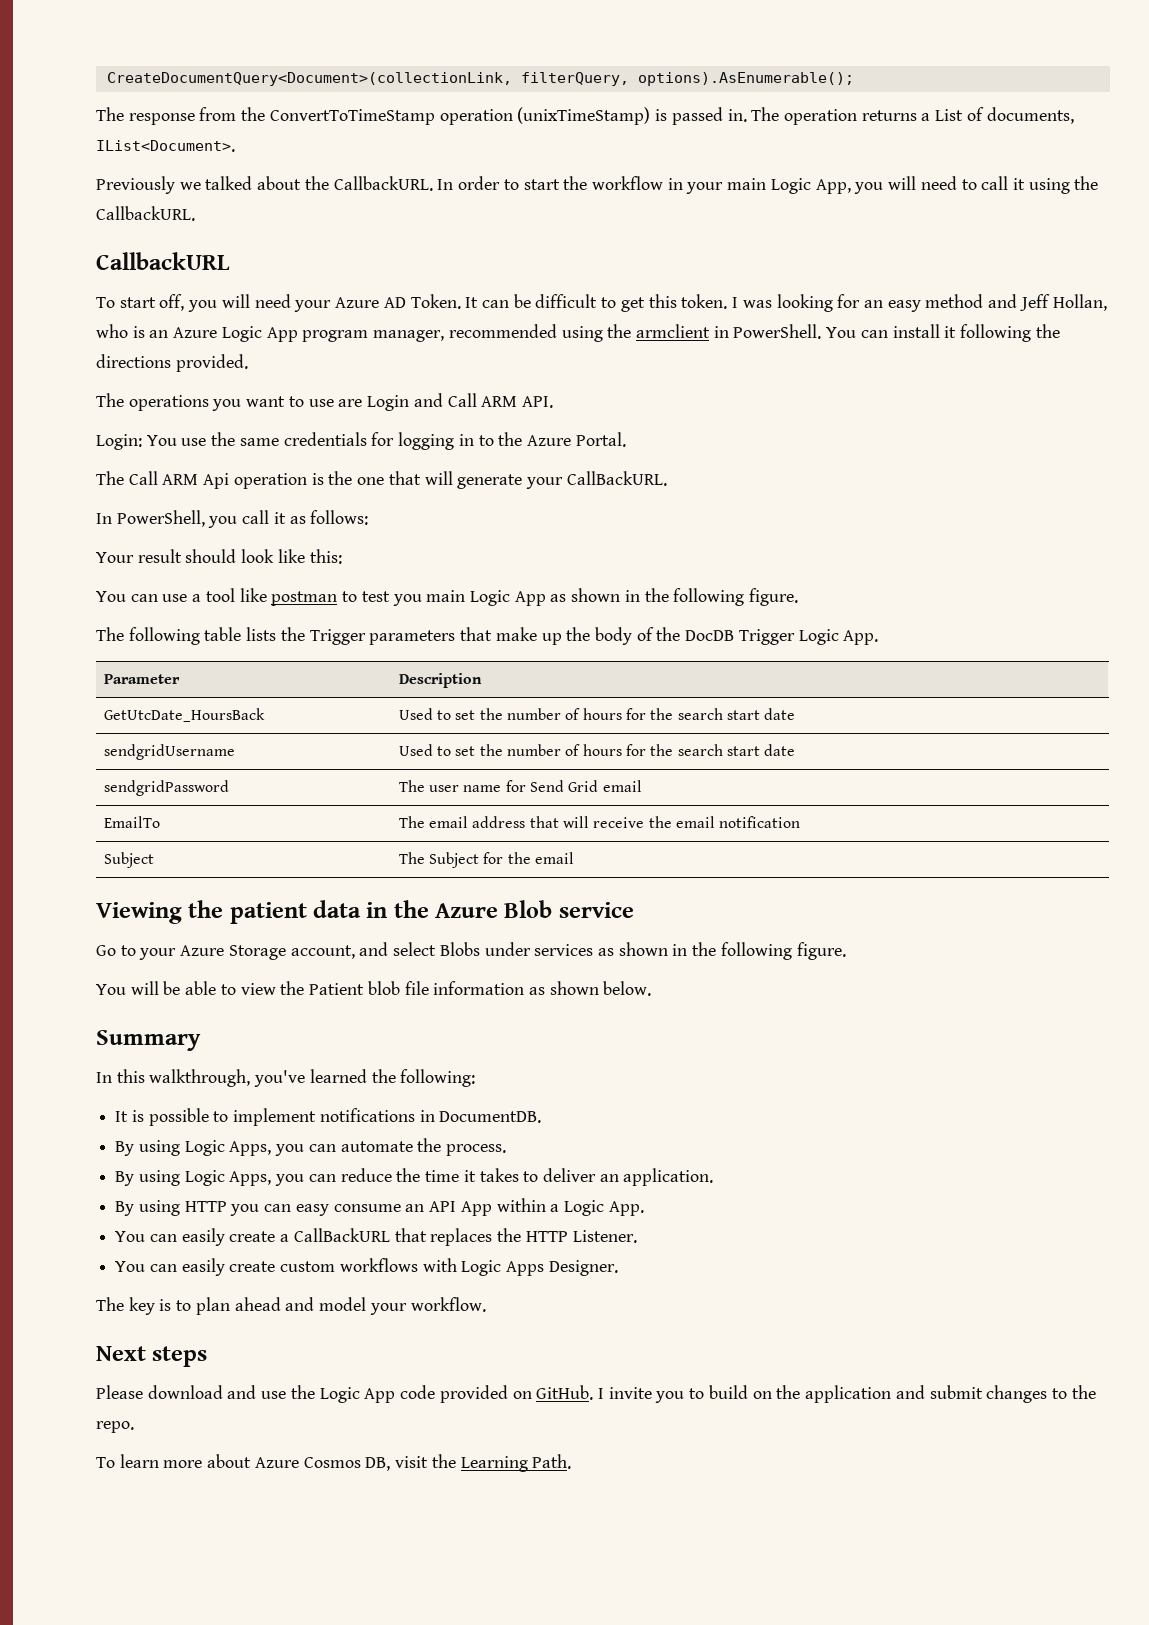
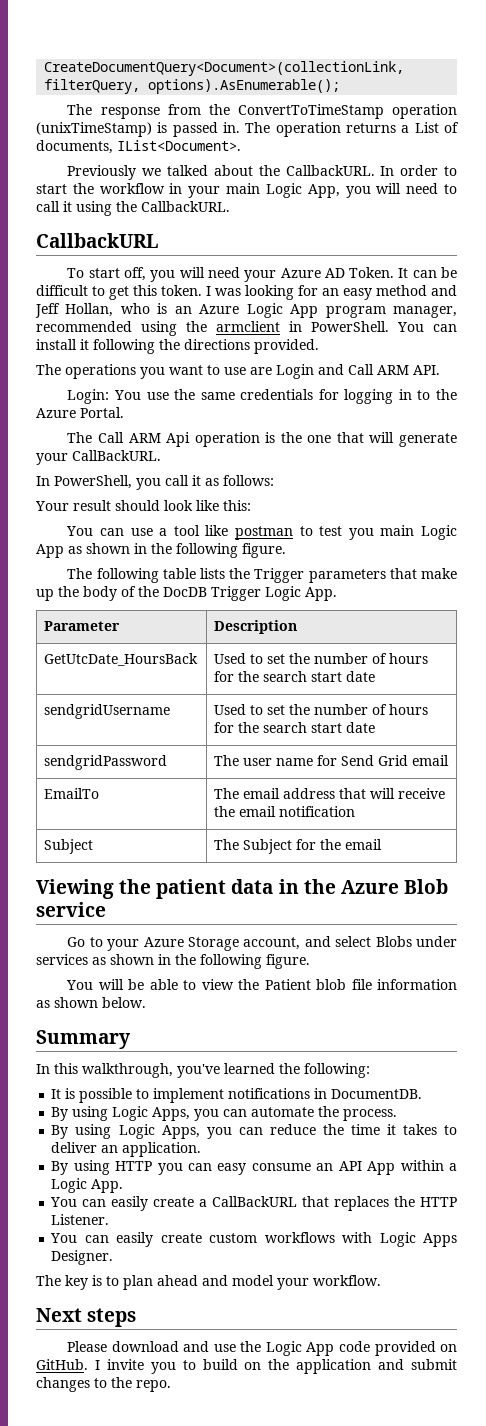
[96,1454,572,1472] // To learn more about Azure Cosmos DB, visit the Learning Path. -> (171, 1386) none

